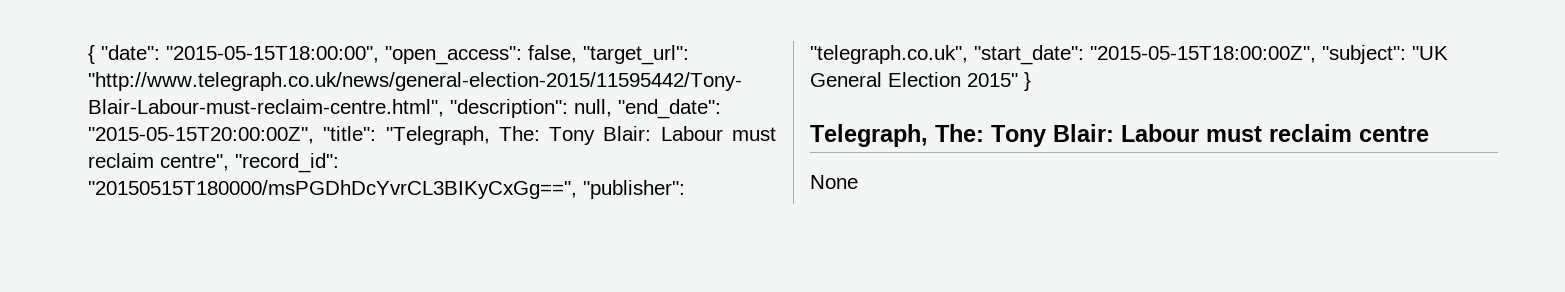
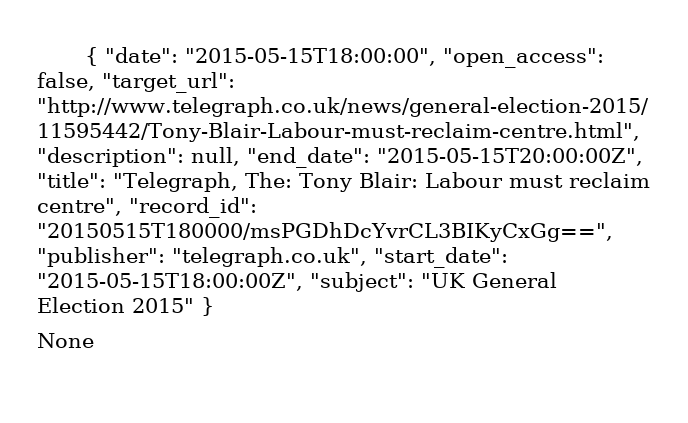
[810,124,1429,147] // Telegraph, The: Tony Blair: Labour must reclaim centre -> (214, 306) none

